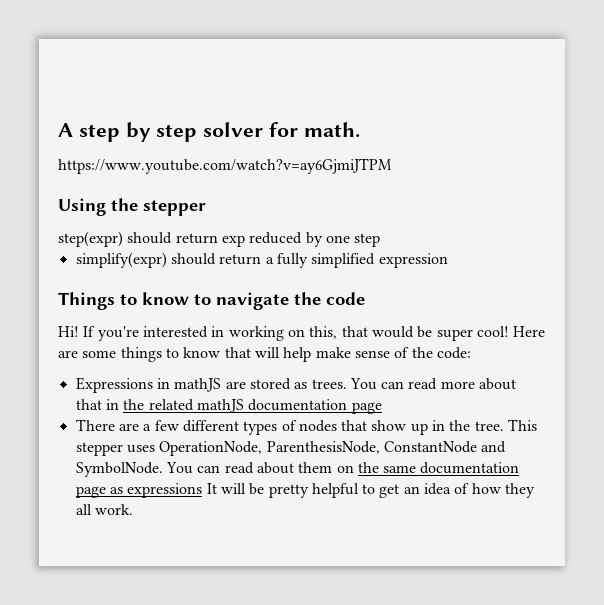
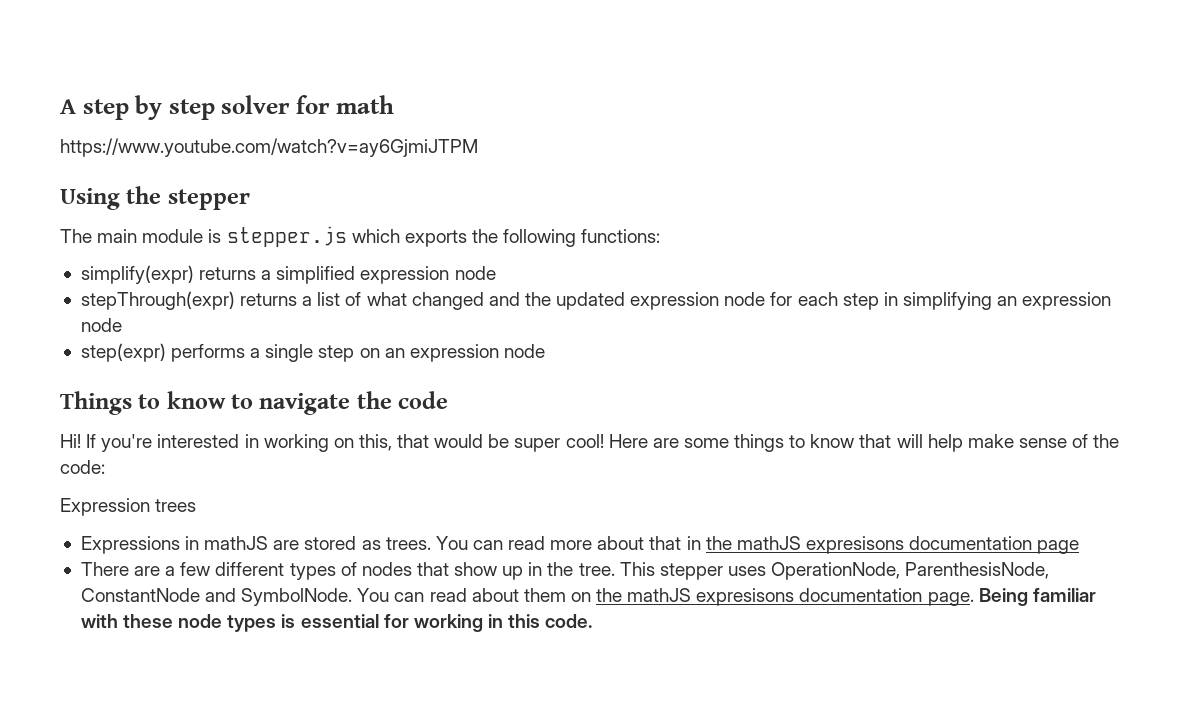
[303,122,360,138] math. -> [335,95,394,114] math
[58,231,381,247] [75,252,448,268] step(expr) should return exp reduced by one step // simplify(expr) should return a fully simplified expression -> [60,226,661,247] [80,265,496,284] [80,291,1112,310] [80,318,122,332] [80,343,545,362] The main module is stepper.js which exports the following functions: // simplify(expr) returns a simplified expression node // stepThrough(expr) returns a list of what changed and the updated expression node for each step in simplifying an expression node // step(expr) performs a single step on an expression node
(471, 353) none -> [60,498,197,516] // Expression trees
[148,399,244,413] related mathJS -> [736,536,904,554] mathJS expresisons
[383,462,520,474] [75,483,536,498] [75,504,133,515] same documentation page as expressions It will be pretty helpful to get an idea of how they all work. -> [627,588,1096,606] [80,614,593,632] mathJS expresisons documentation page. Being familiar with these node types is essential for working in this code.

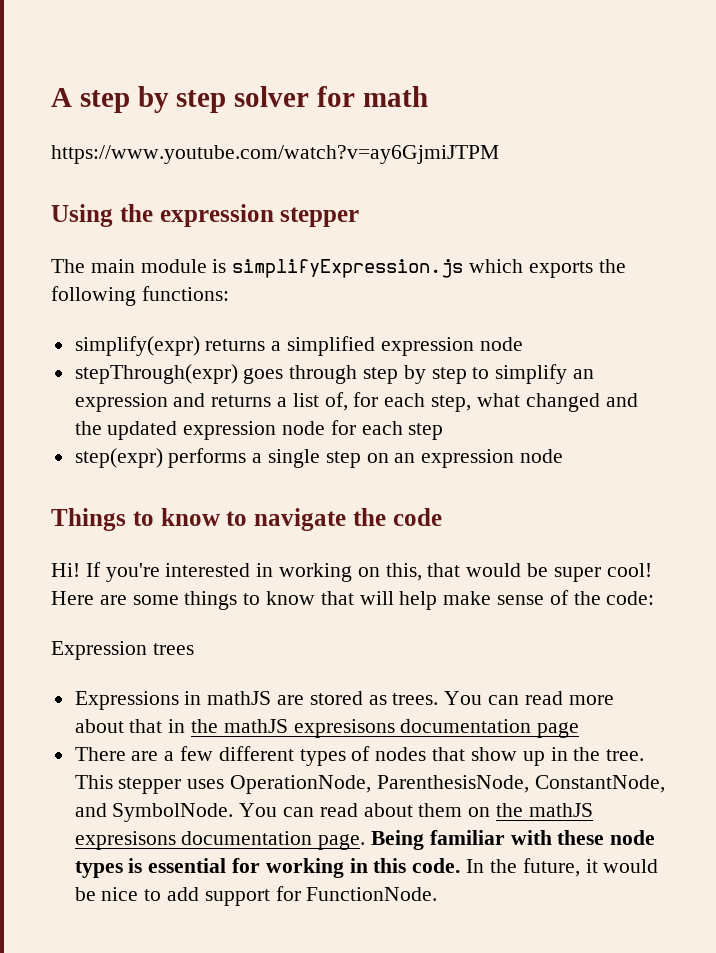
(162, 195) none -> [159,204,274,227] expression
[226,226,347,247] stepper.js -> [232,259,464,278] simplifyExpression.js
[240,292,362,306] returns a list of -> [243,364,595,384] [74,392,472,412] goes through step by step to simplify an expression and returns a list of, for each step,
[883,292,1112,310] [80,318,122,332] in simplifying an expression node -> (444, 431) none
[80,588,200,602] ConstantNode -> [534,775,665,793] ConstantNode,
(593, 621) none -> [466,858,659,877] [74,886,438,906] In the future, it would be nice to add support for FunctionNode.

